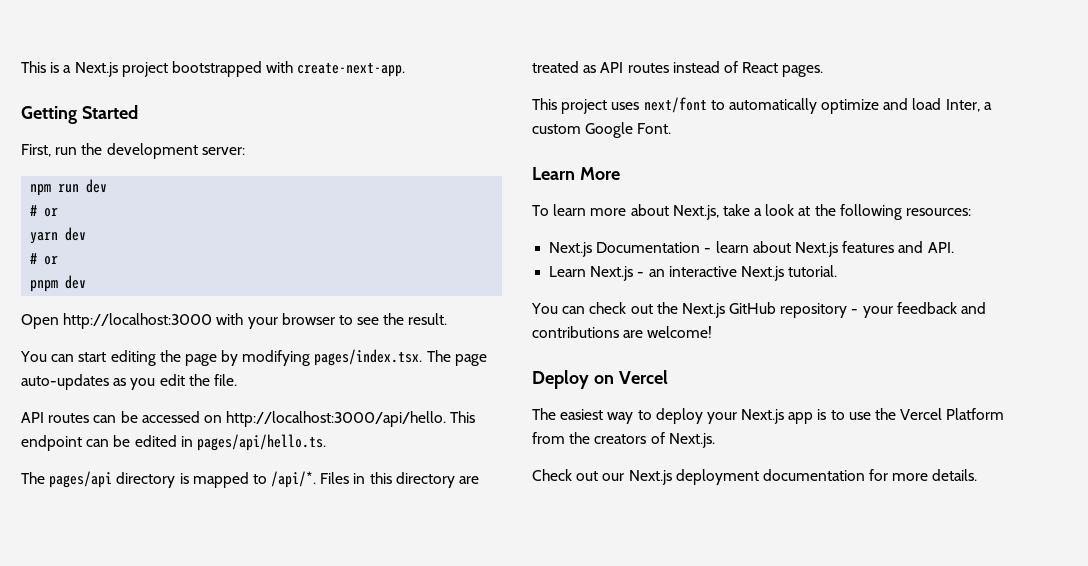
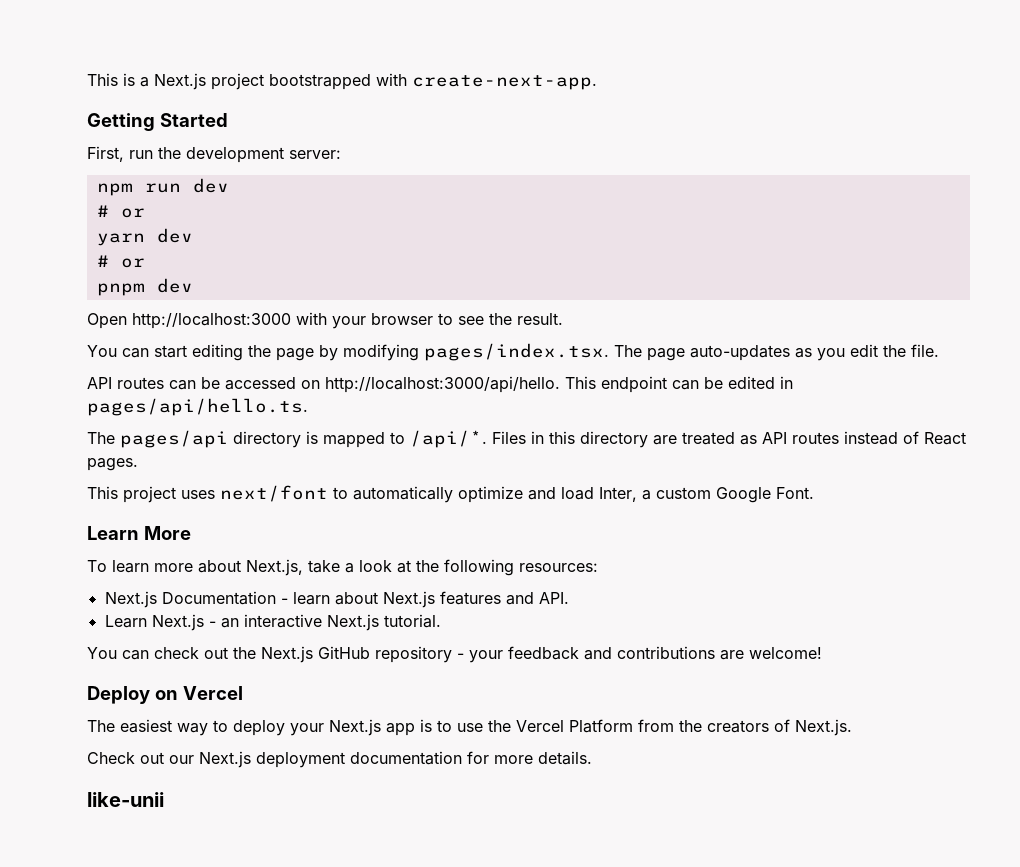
(978, 475) none -> [87,792,164,807] // like-unii

